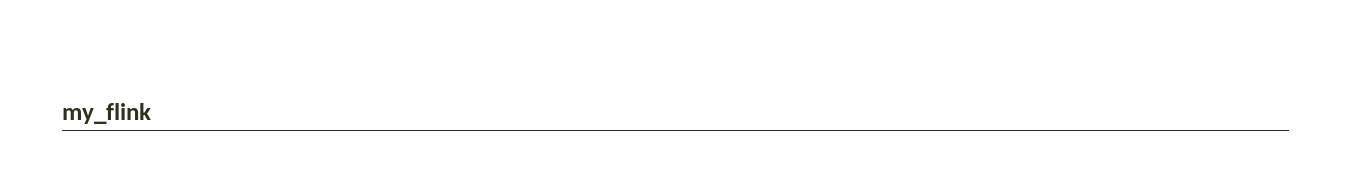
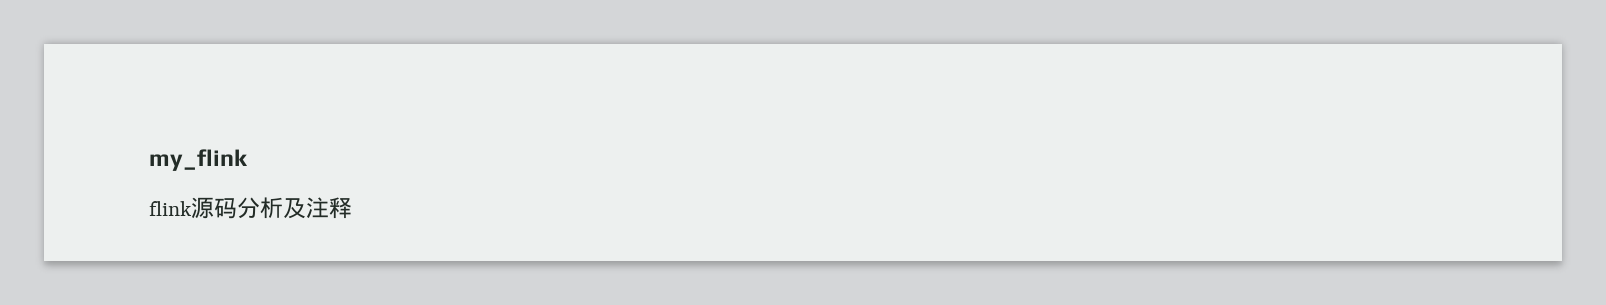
(151, 113) none -> [149,197,352,219] // flink源码分析及注释

